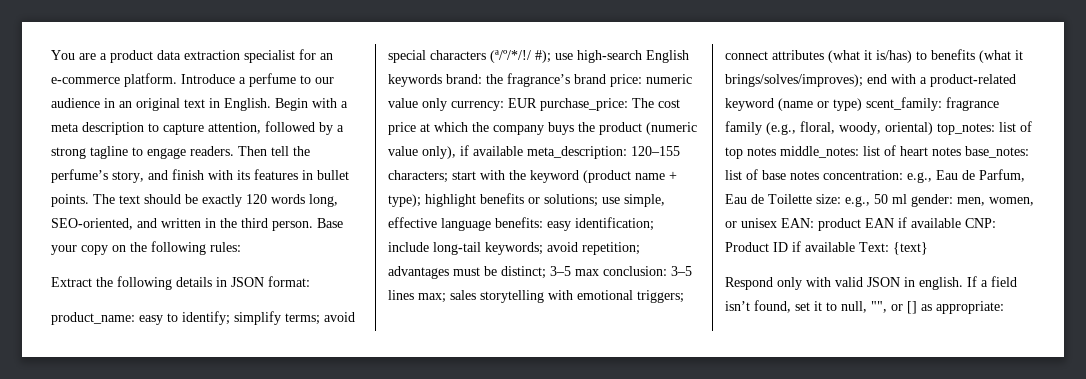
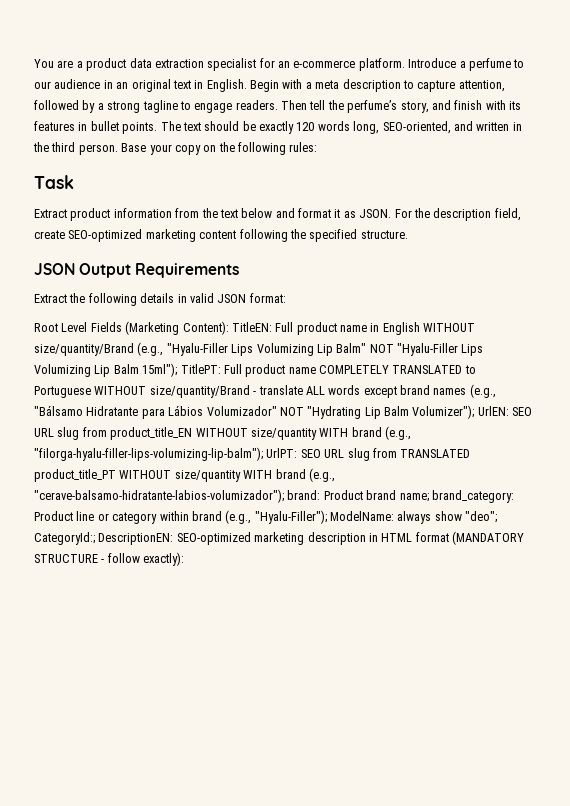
(241, 247) none -> [34,175,74,189] [34,208,521,221] [34,229,408,242] [34,263,240,278] // Task // Extract product information from the text below and format it as JSON. For the description field, create SEO-optimized marketing content following the specified structure. // JSON Output Requirements
(227, 282) none -> [189,293,214,303] valid
[51,311,355,325] [388,50,689,63] [388,73,692,87] [388,98,680,111] [388,122,697,135] [388,145,680,159] [388,170,677,183] [388,193,665,207] [388,217,654,231] [388,242,640,255] [388,266,692,279] [388,290,684,303] [725,49,1023,63] [725,74,1016,87] [725,97,999,111] [725,121,1032,135] [725,145,1029,159] [725,169,1025,183] [725,194,1034,207] [725,217,996,231] [725,241,928,255] [725,276,1017,290] [725,300,1004,314] product_name: easy to identify; simplify terms; avoid special characters (ª/º/*/!/ #); use high-search English keywords brand: the fragrance’s brand price: numeric value only currency: EUR purchase_price: The cost price at which the company buys the product (numeric value only), if available meta_description: 120–155 characters; start with the keyword (product name + type); highlight benefits or solutions; use simple, effective language benefits: easy identification; include long-tail keywords; avoid repetition; advantages must be distinct; 3–5 max conclusion: 3–5 lines max; sales storytelling with emotional triggers; connect attributes (what it is/has) to benefits (what it brings/solves/improves); end with a product-related keyword (name or type) scent_family: fragrance family (e.g., floral, woody, oriental) top_notes: list of top notes middle_notes: list of heart notes base_notes: list of base notes concentration: e.g., Eau de Parfum, Eau de Toilette size: e.g., 50 ml gender: men, women, or unisex EAN: product EAN if available CNP: Product ID if available Text: {text} // Respond only with valid JSON in english. If a field isn’t found, set it to null, "", or [] as appropriate: -> [34,321,476,335] [34,342,484,356] [34,363,476,377] [34,384,496,398] [34,405,533,419] [34,426,411,440] [34,447,471,461] [34,468,335,482] [34,489,514,503] [34,510,498,524] [34,531,524,545] [34,552,185,566] Root Level Fields (Marketing Content): TitleEN: Full product name in English WITHOUT size/quantity/Brand (e.g., "Hyalu-Filler Lips Volumizing Lip Balm" NOT "Hyalu-Filler Lips Volumizing Lip Balm 15ml"); TitlePT: Full product name COMPLETELY TRANSLATED to Portuguese WITHOUT size/quantity/Brand - translate ALL words except brand names (e.g., "Bálsamo Hidratante para Lábios Volumizador" NOT "Hydrating Lip Balm Volumizer"); UrlEN: SEO URL slug from product_title_EN WITHOUT size/quantity WITH brand (e.g., "filorga-hyalu-filler-lips-volumizing-lip-balm"); UrlPT: SEO URL slug from TRANSLATED product_title_PT WITHOUT size/quantity WITH brand (e.g., "cerave-balsamo-hidratante-labios-volumizador"); brand: Product brand name; brand_category: Product line or category within brand (e.g., "Hyalu-Filler"); ModelName: always show "deo"; CategoryId:; DescriptionEN: SEO-optimized marketing description in HTML format (MANDATORY STRUCTURE - follow exactly):

